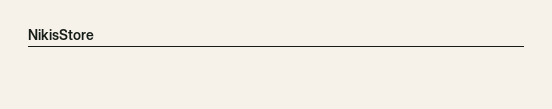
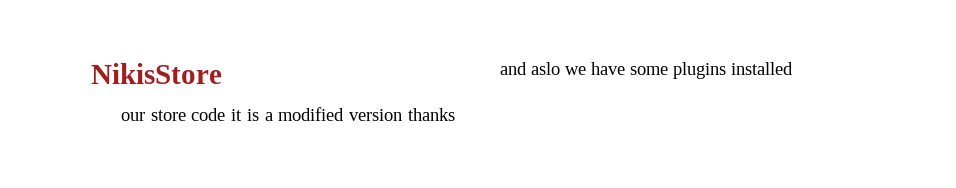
(94, 34) none -> [120,107,455,121] [500,62,793,79] // our store code it is a modified version thanks and aslo we have some plugins installed

